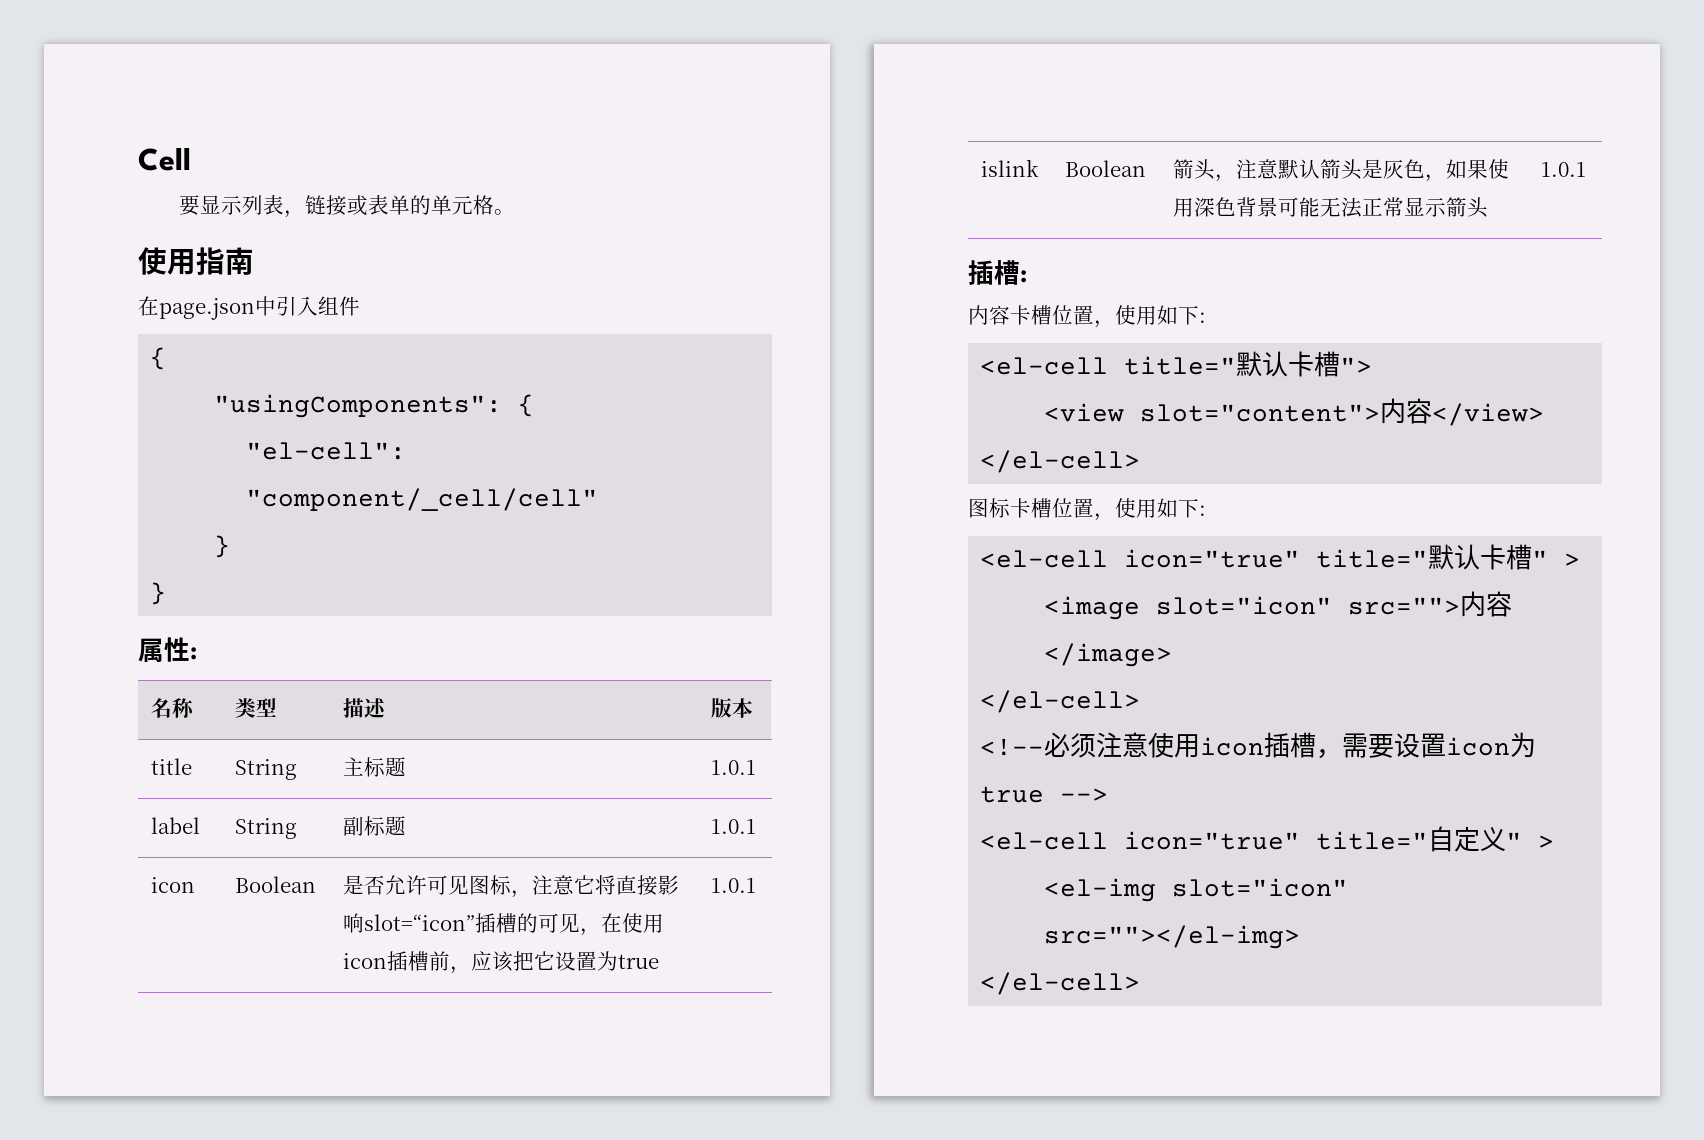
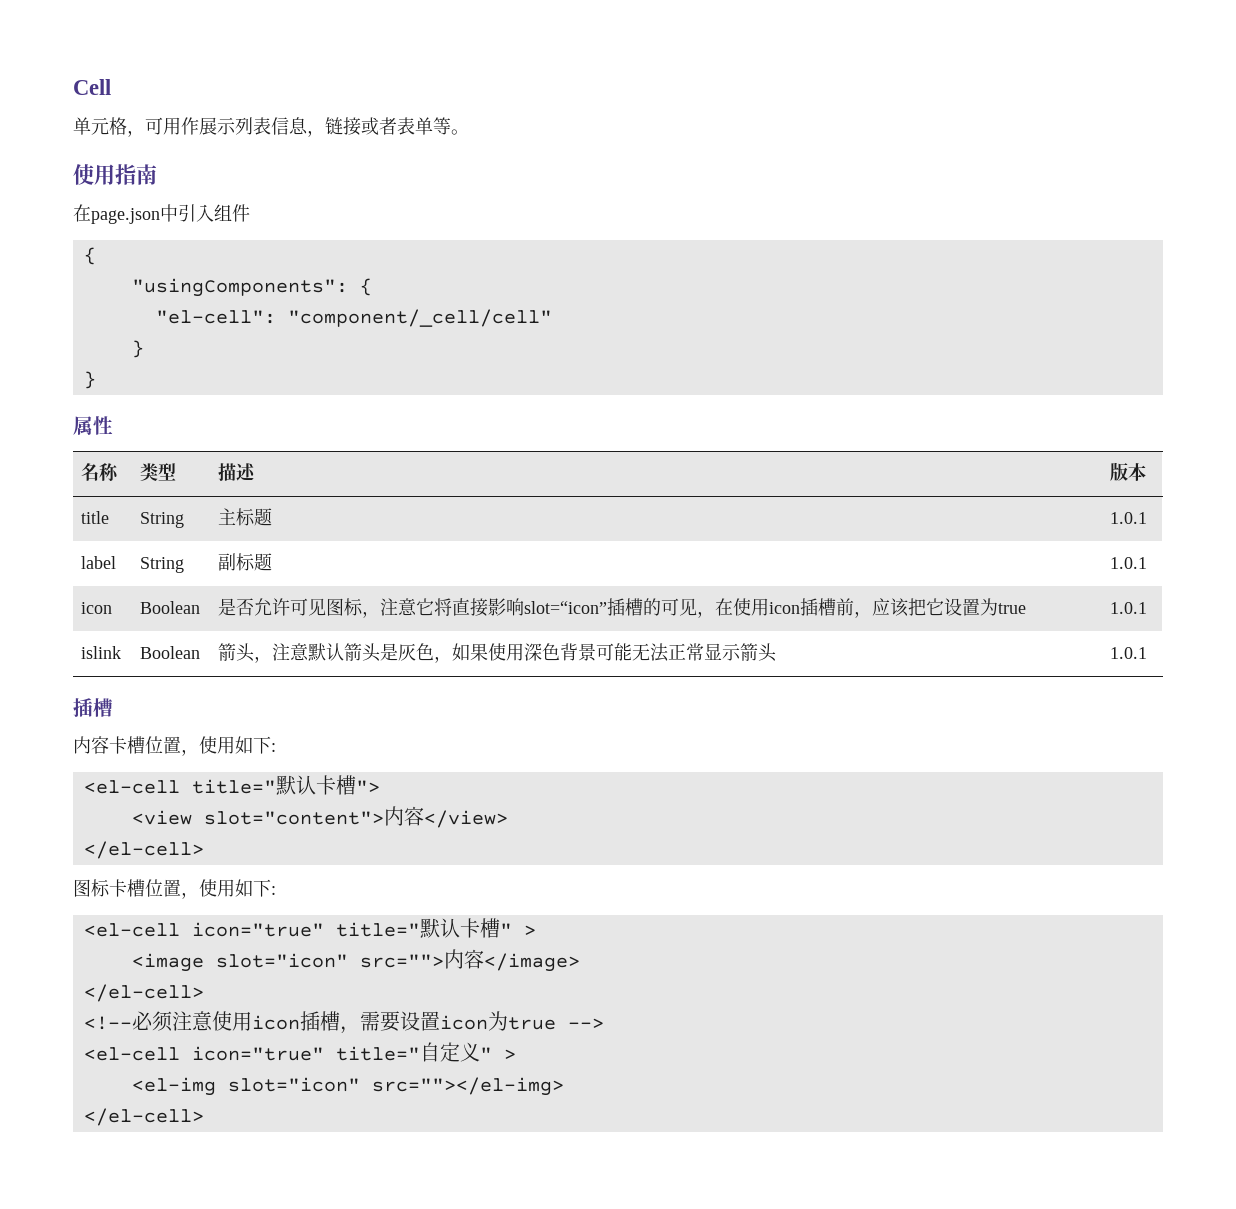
[178,195,494,218] 要显示列表，链接或表单的单元格 -> [73,117,451,137] 单元格，可用作展示列表信息，链接或者表单等
[190,647,197,660] : -> (113, 425) none
[1020,270,1027,283] : -> (113, 707) none

